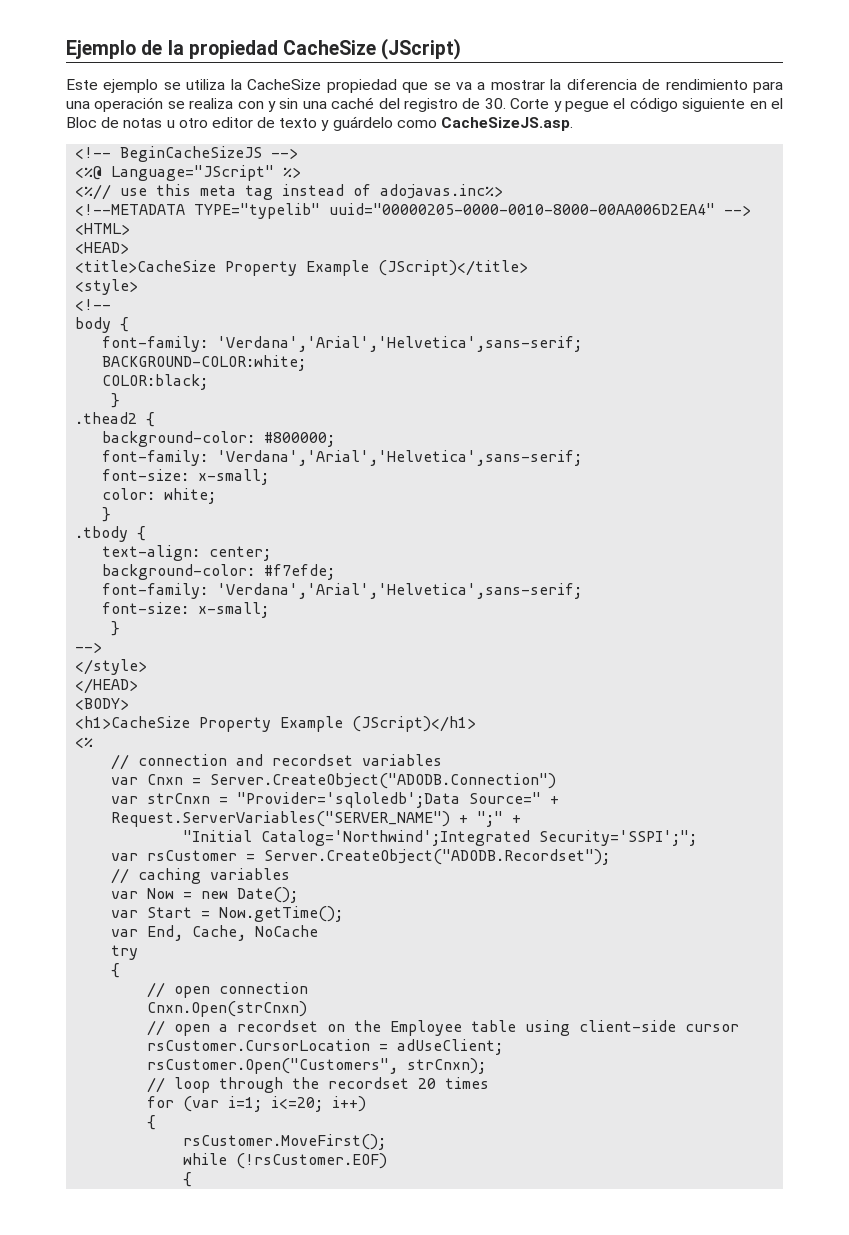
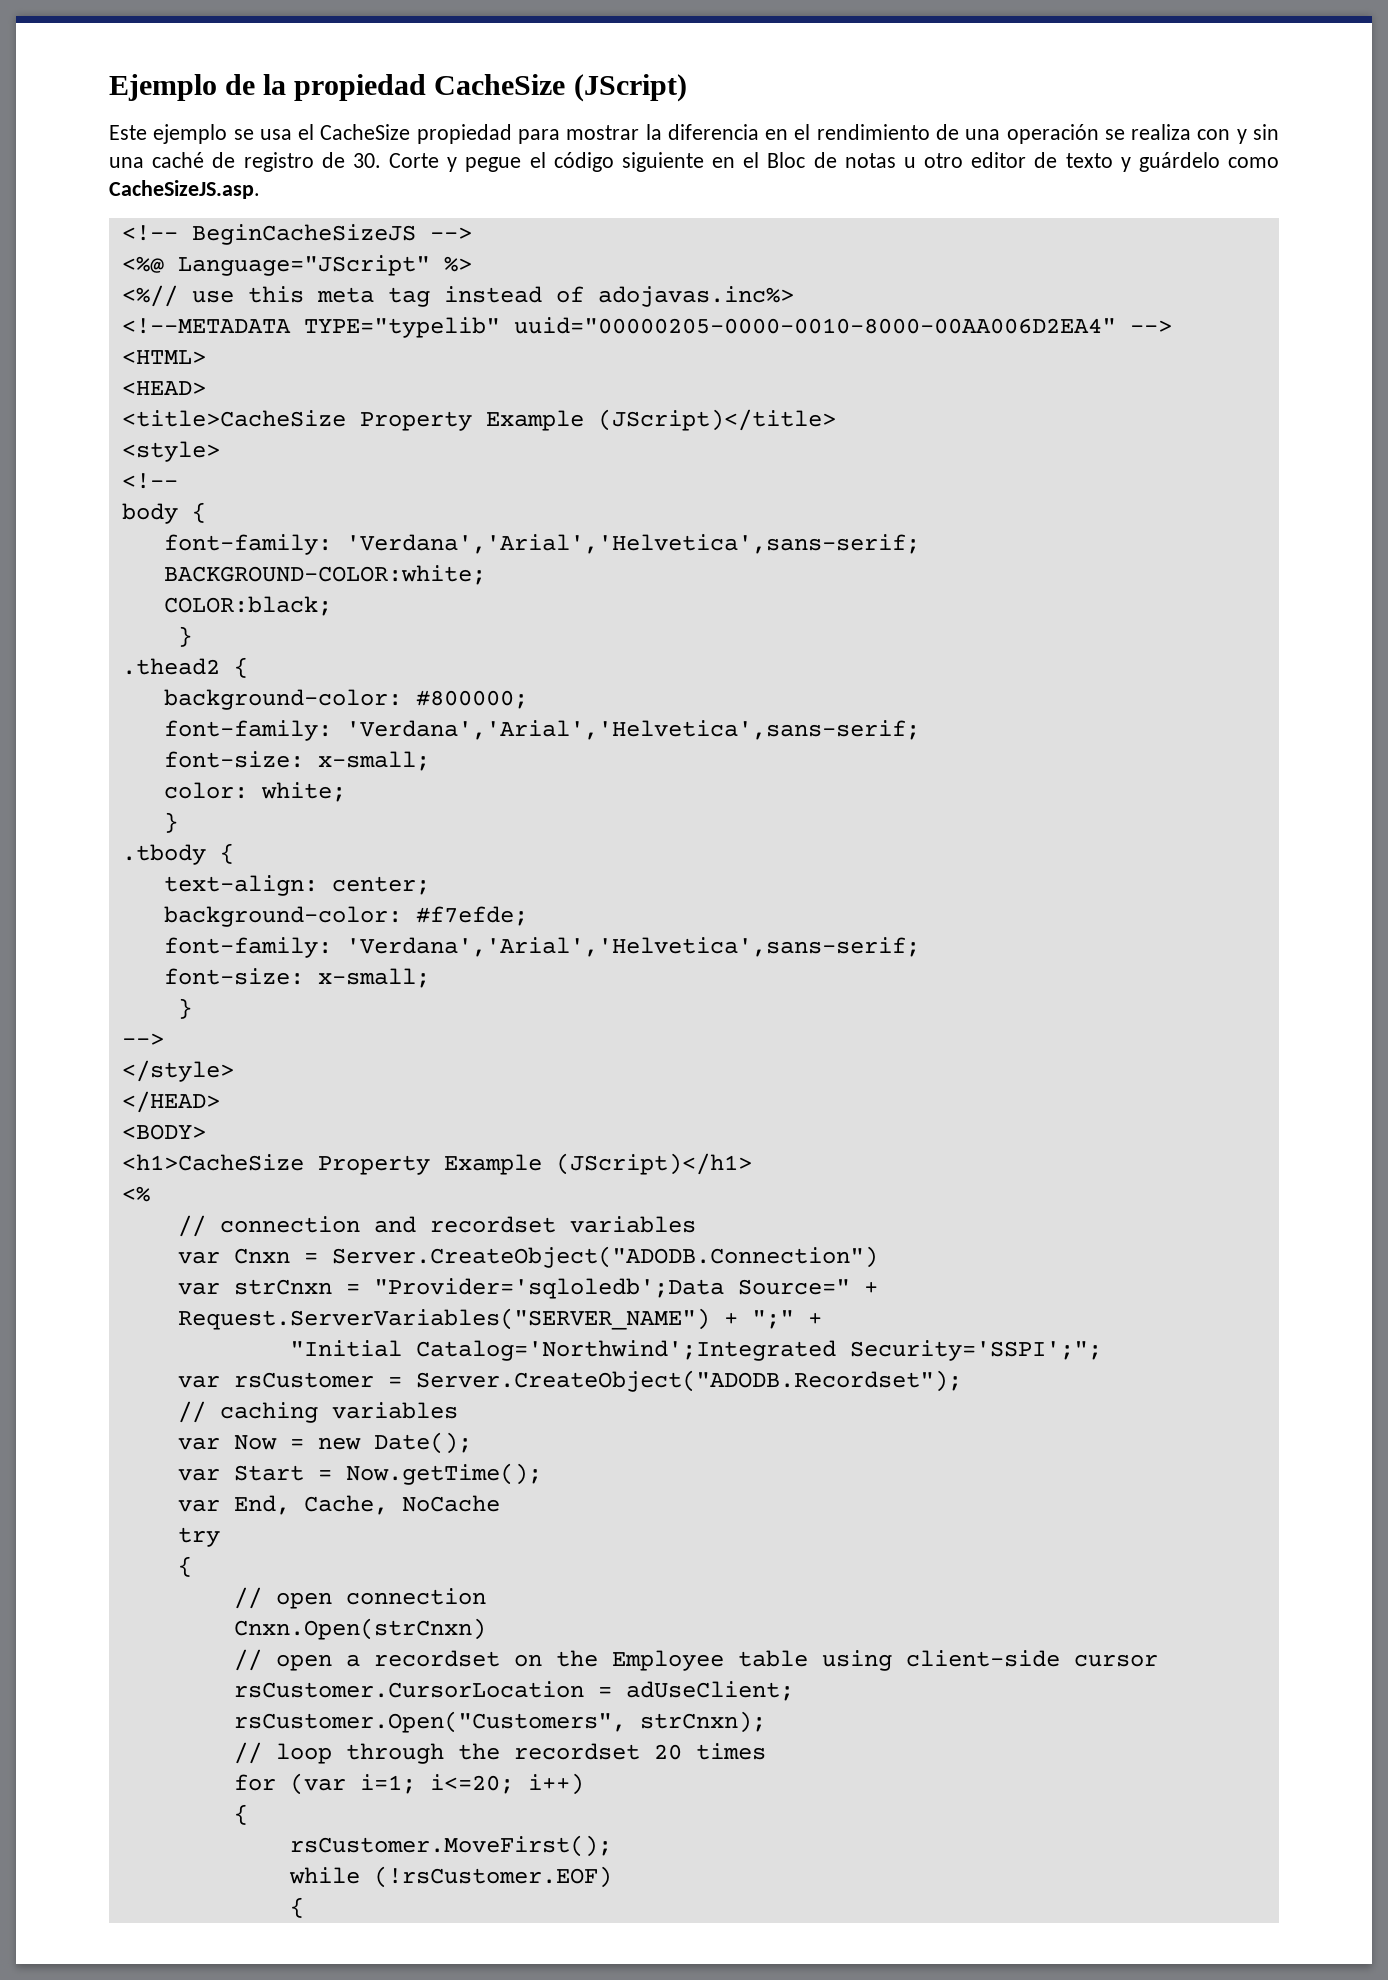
[186,79,783,93] utiliza la CacheSize propiedad que se va a mostrar la diferencia de rendimiento para -> [259,124,960,144] usa el CacheSize propiedad para mostrar la diferencia en el rendimiento de
[378,98,400,109] del -> [212,152,236,168] de

